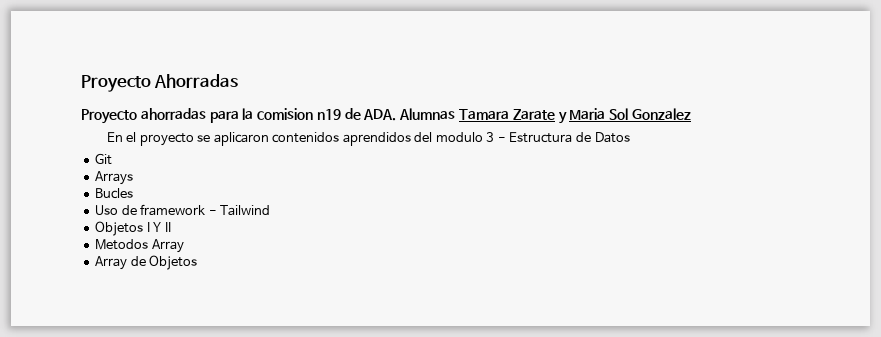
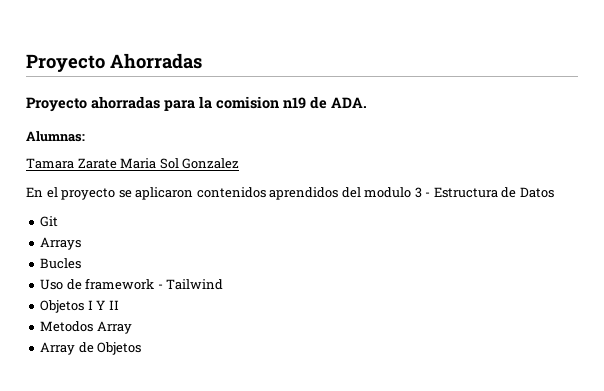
[399,108,456,120] Alumnas -> [26,131,85,142] // Alumnas: //
[557,112,567,124] y -> (117, 163) none

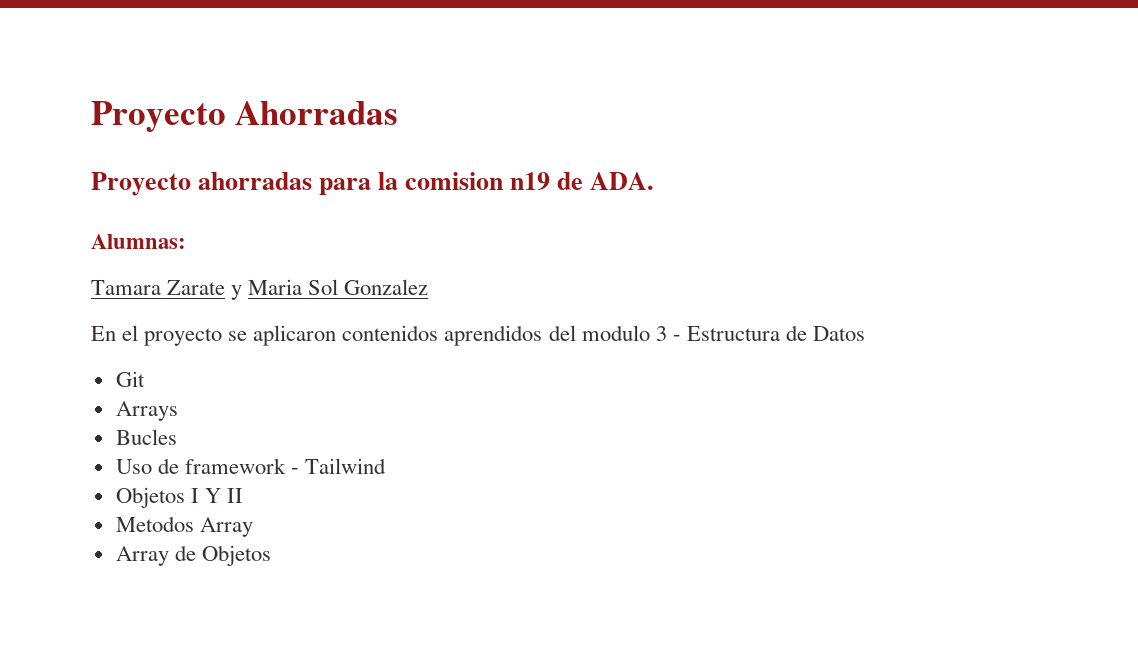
(117, 163) none -> [231,285,243,300] y

